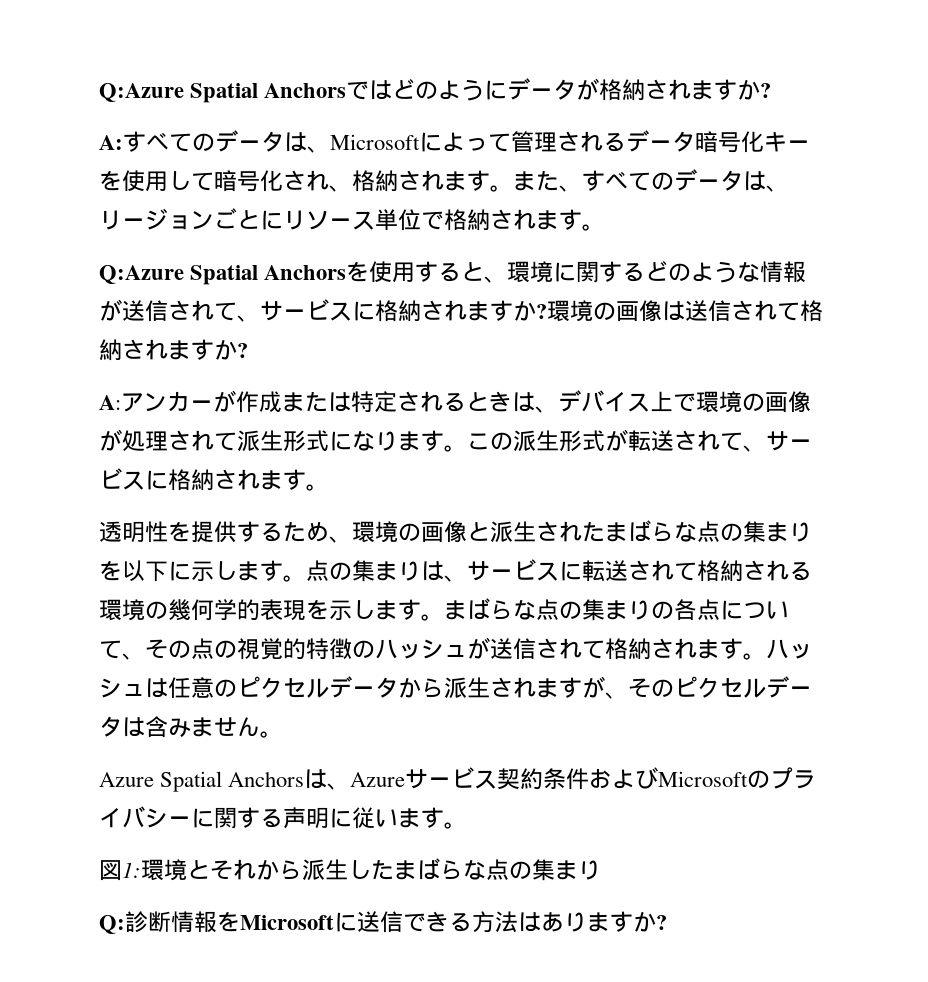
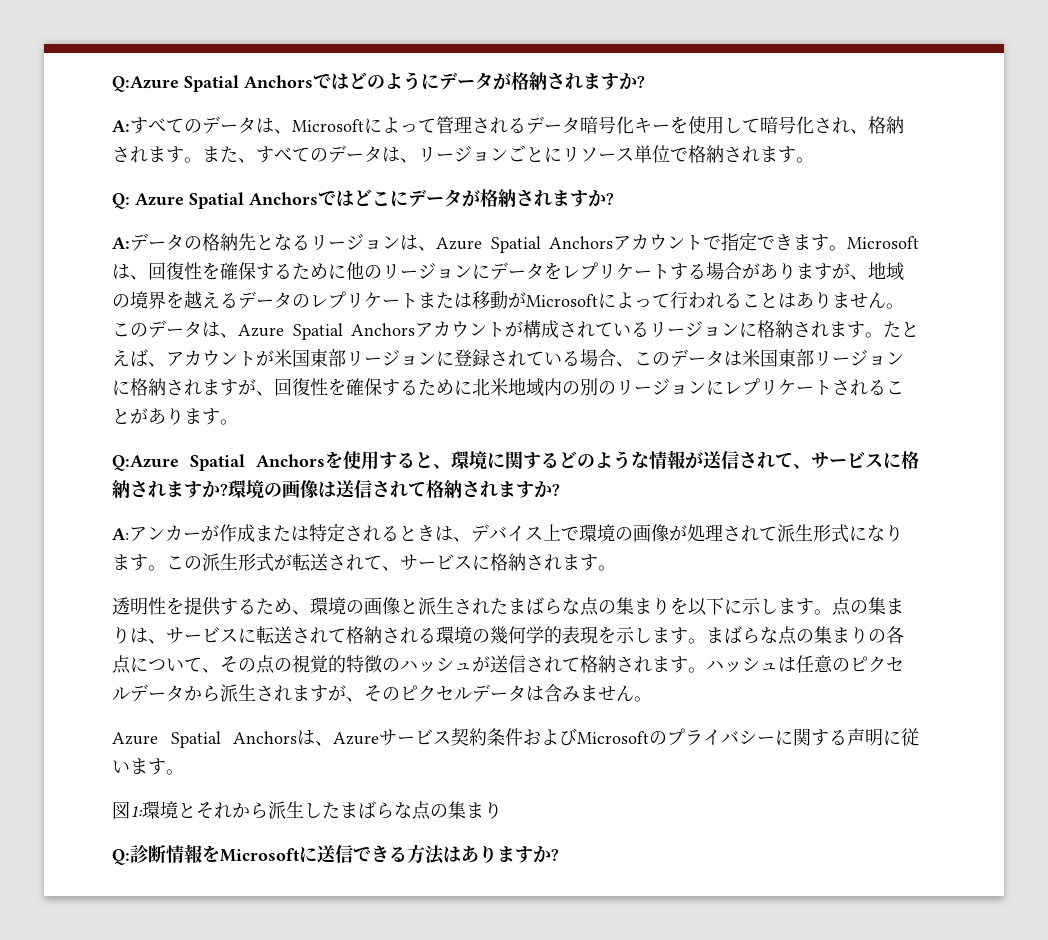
(605, 227) none -> [112,189,614,209] [112,232,919,253] [112,262,904,281] [112,291,904,309] [112,320,919,340] [112,349,904,367] [112,378,904,397] [112,407,238,425] // Q: Azure Spatial Anchorsではどこにデータが格納されますか? // A:データの格納先となるリージョンは、Azure Spatial Anchorsアカウントで指定できます。Microsoftは、回復性を確保するために他のリージョンにデータをレプリケートする場合がありますが、地域の境界を越えるデータのレプリケートまたは移動がMicrosoftによって行われることはありません。このデータは、Azure Spatial Anchorsアカウントが構成されているリージョンに格納されます。たとえば、アカウントが米国東部リージョンに登録されている場合、このデータは米国東部リージョンに格納されますが、回復性を確保するために北米地域内の別のリージョンにレプリケートされることがあります。

